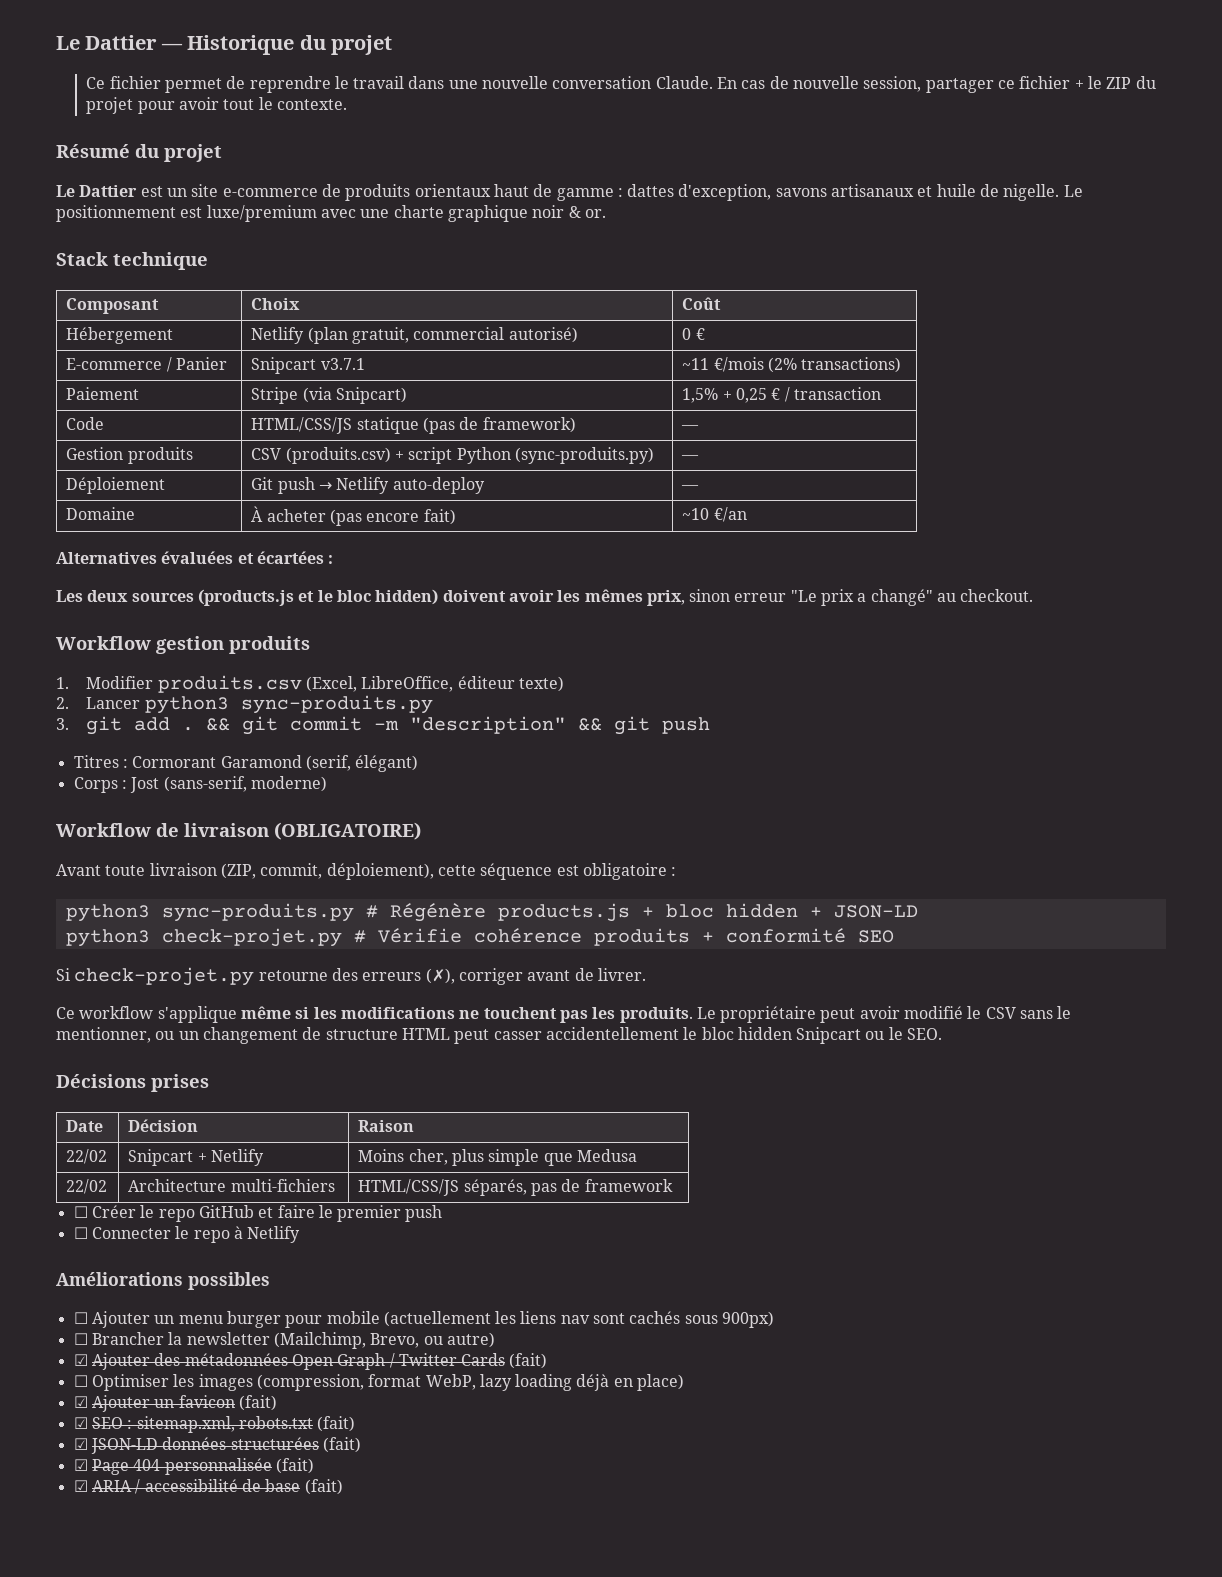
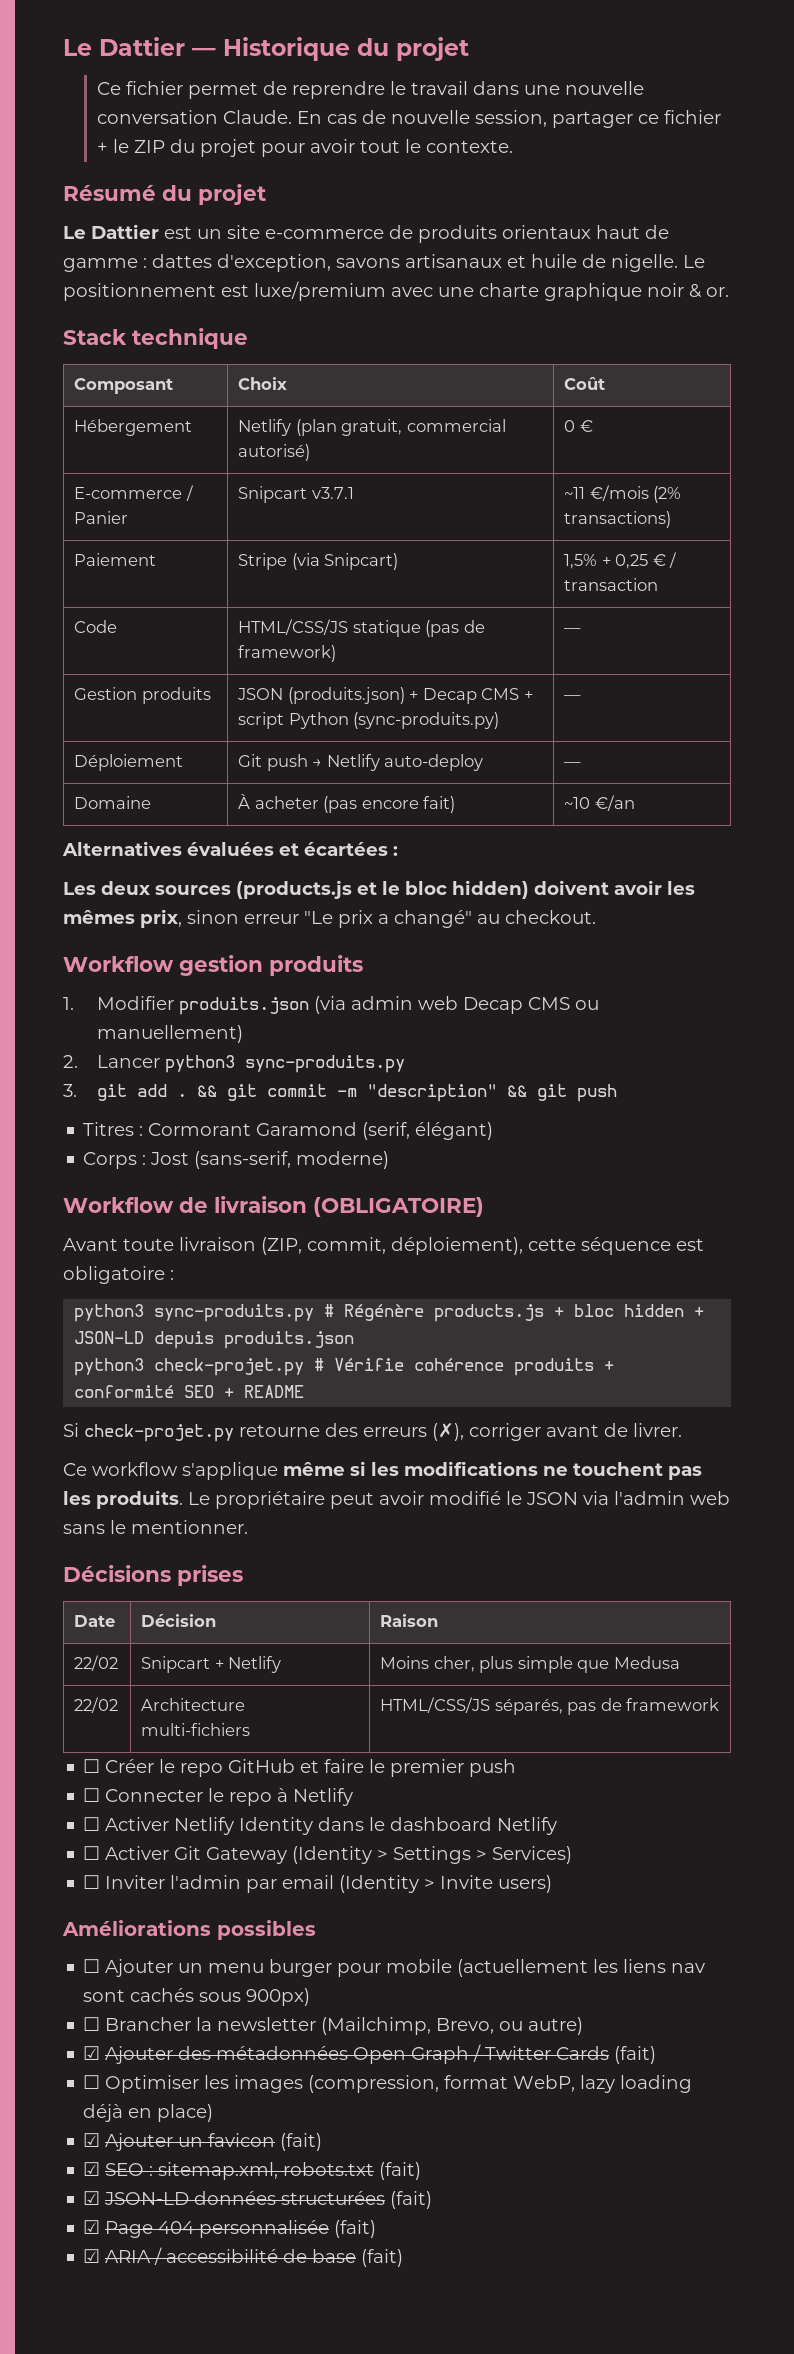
[251,447,391,464] CSV (produits.csv) -> [237,687,520,704] JSON (produits.json) + Decap CMS
[157,675,564,693] produits.csv (Excel, LibreOffice, éditeur texte) -> [178,996,599,1015] [96,1025,243,1043] produits.json (via admin web Decap CMS ou manuellement)
(918, 911) none -> [154,1331,355,1349] depuis produits.json
(894, 936) none -> [224,1385,305,1398] + README
[985,1006,1072,1019] [56,1027,943,1044] CSV sans le mentionner, ou un changement de structure HTML peut casser accidentellement le bloc hidden Snipcart ou le SEO. -> [526,1491,730,1505] [63,1520,248,1534] JSON via l'admin web sans le mentionner.
(301, 1234) none -> [83,1817,558,1835] [83,1846,573,1864] [83,1875,553,1893] // ☐ Activer Netlify Identity dans le dashboard Netlify // ☐ Activer Git Gateway (Identity > Settings > Services) // ☐ Inviter l'admin par email (Identity > Invite users)

